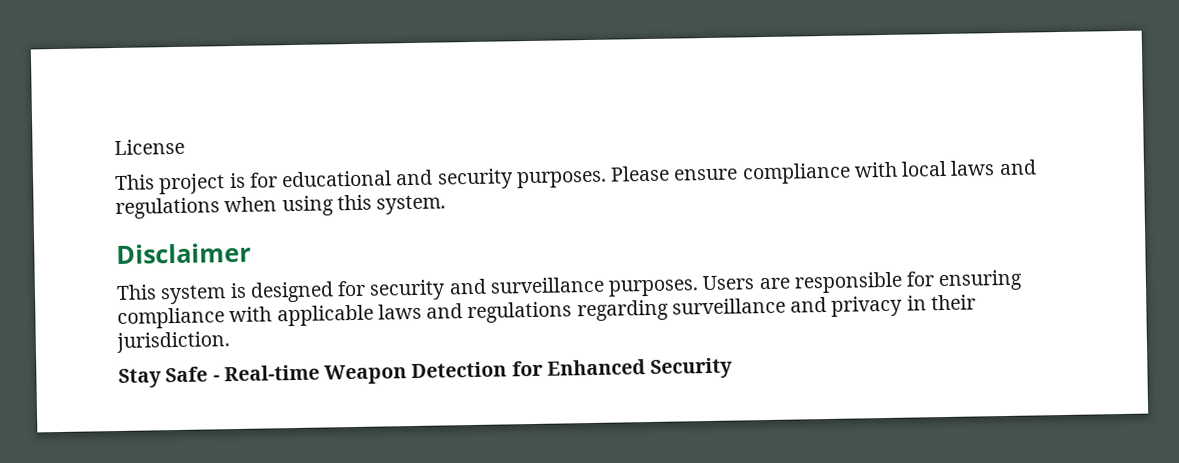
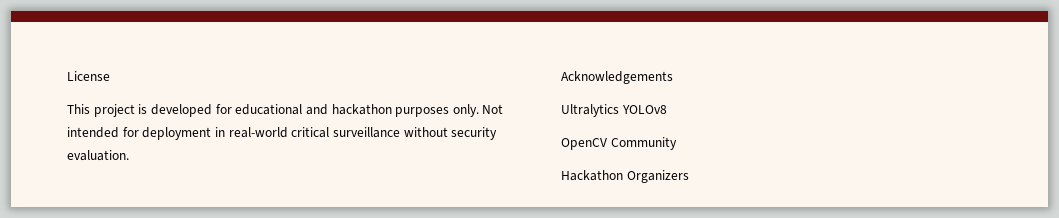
(246, 180) none -> [150,104,212,117] developed
[436,159,1037,190] [115,194,447,220] [116,242,251,265] [116,269,1024,305] [117,294,976,330] [116,331,230,354] [118,357,734,388] security purposes. Please ensure compliance with local laws and regulations when using this system. // Disclaimer // This system is designed for security and surveillance purposes. Users are responsible for ensuring compliance with applicable laws and regulations regarding surveillance and privacy in their jurisdiction. // Stay Safe - Real-time Weapon Detection for Enhanced Security -> [331,104,504,117] [67,127,498,140] [67,150,129,161] [561,71,673,84] [561,104,667,117] [561,137,677,150] [561,170,689,183] hackathon purposes only. Not intended for deployment in real-world critical surveillance without security evaluation. // Acknowledgements // Ultralytics YOLOv8 // OpenCV Community // Hackathon Organizers

